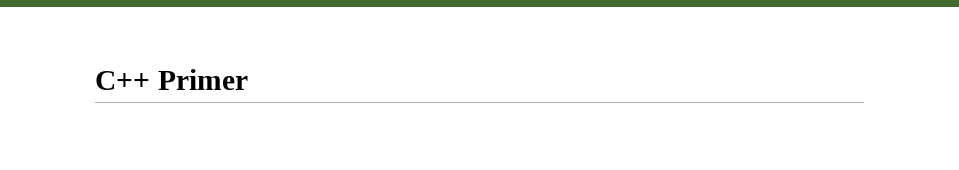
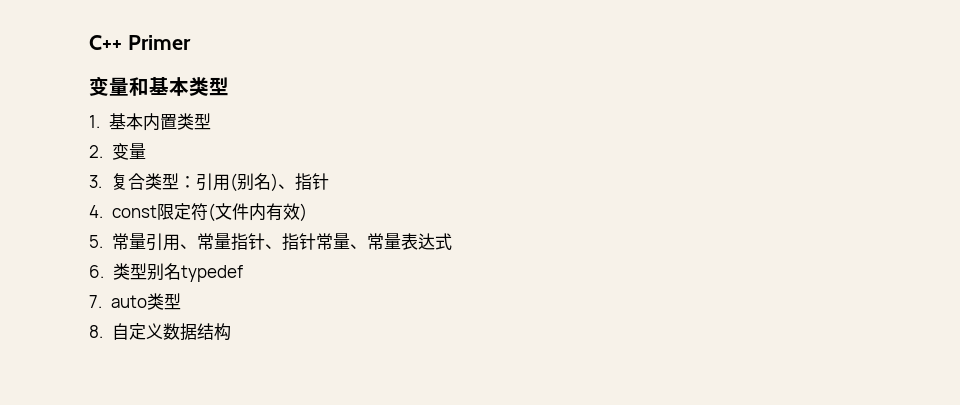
(248, 79) none -> [89,76,229,96] [89,113,211,131] [89,143,146,160] [89,173,329,192] [89,203,307,222] [89,233,452,251] [89,263,243,282] [89,293,181,310] [89,323,231,341] // 变量和基本类型 // 1.基本内置类型 // 2.变量 // 3.复合类型：引用(别名)、指针 // 4. const限定符(文件内有效) // 5.常量引用、常量指针、指针常量、常量表达式 // 6.类型别名typedef // 7. auto类型 // 8.自定义数据结构

